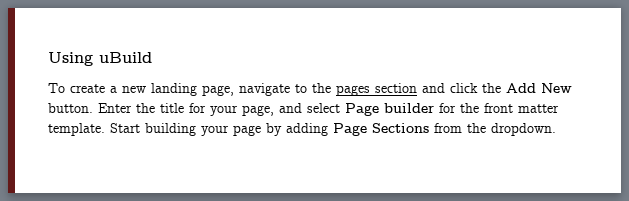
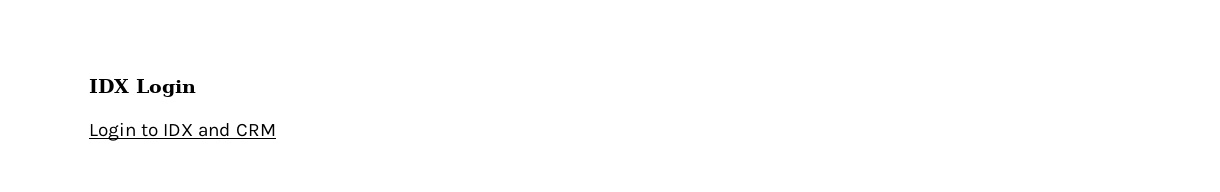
[48,52,152,66] [48,83,572,96] [48,103,559,116] [48,123,556,136] Using uBuild // To create a new landing page, navigate to the pages section and click the Add New button. Enter the title for your page, and select Page builder for the front matter template. Start building your page by adding Page Sections from the dropdown. -> [89,79,196,97] [89,122,276,141] IDX Login // Login to IDX and CRM

